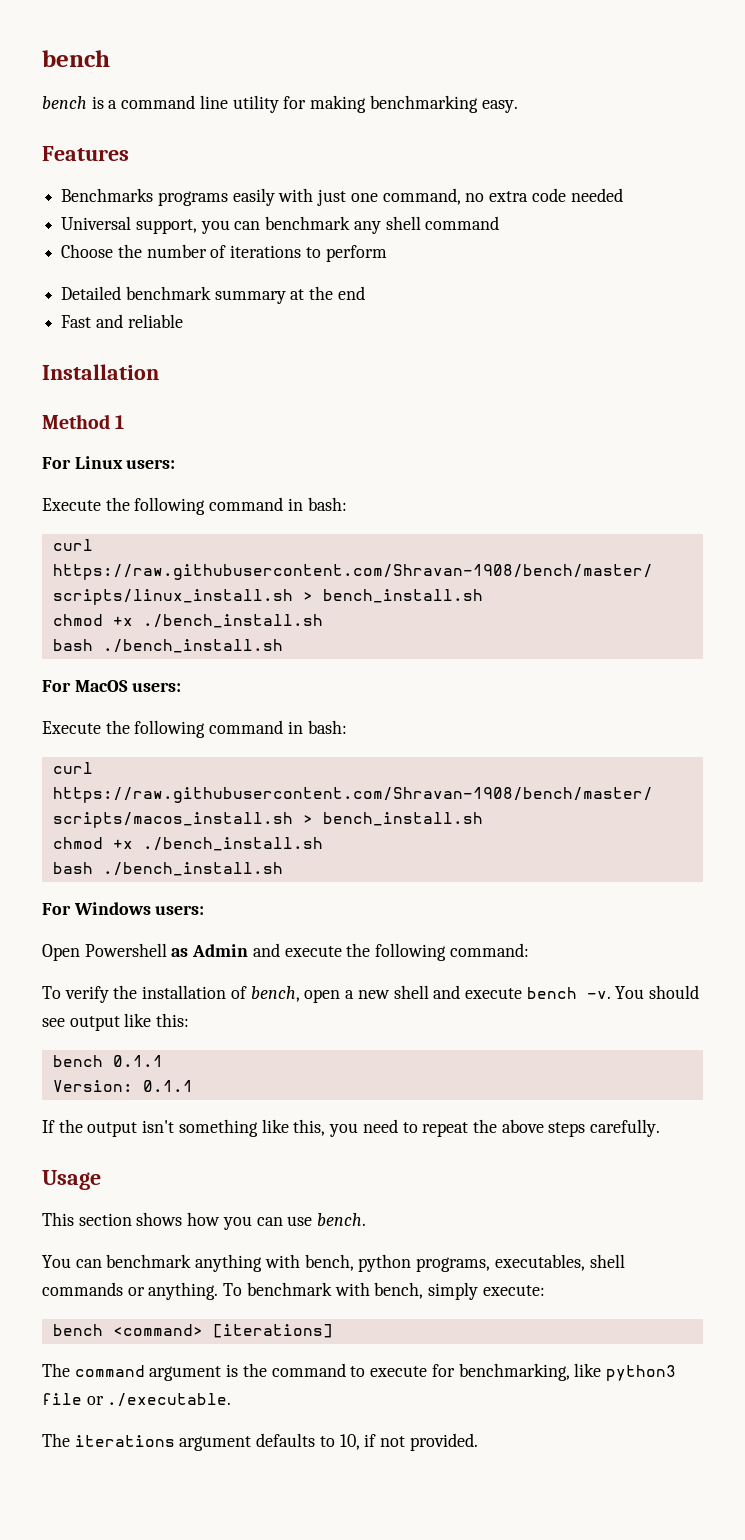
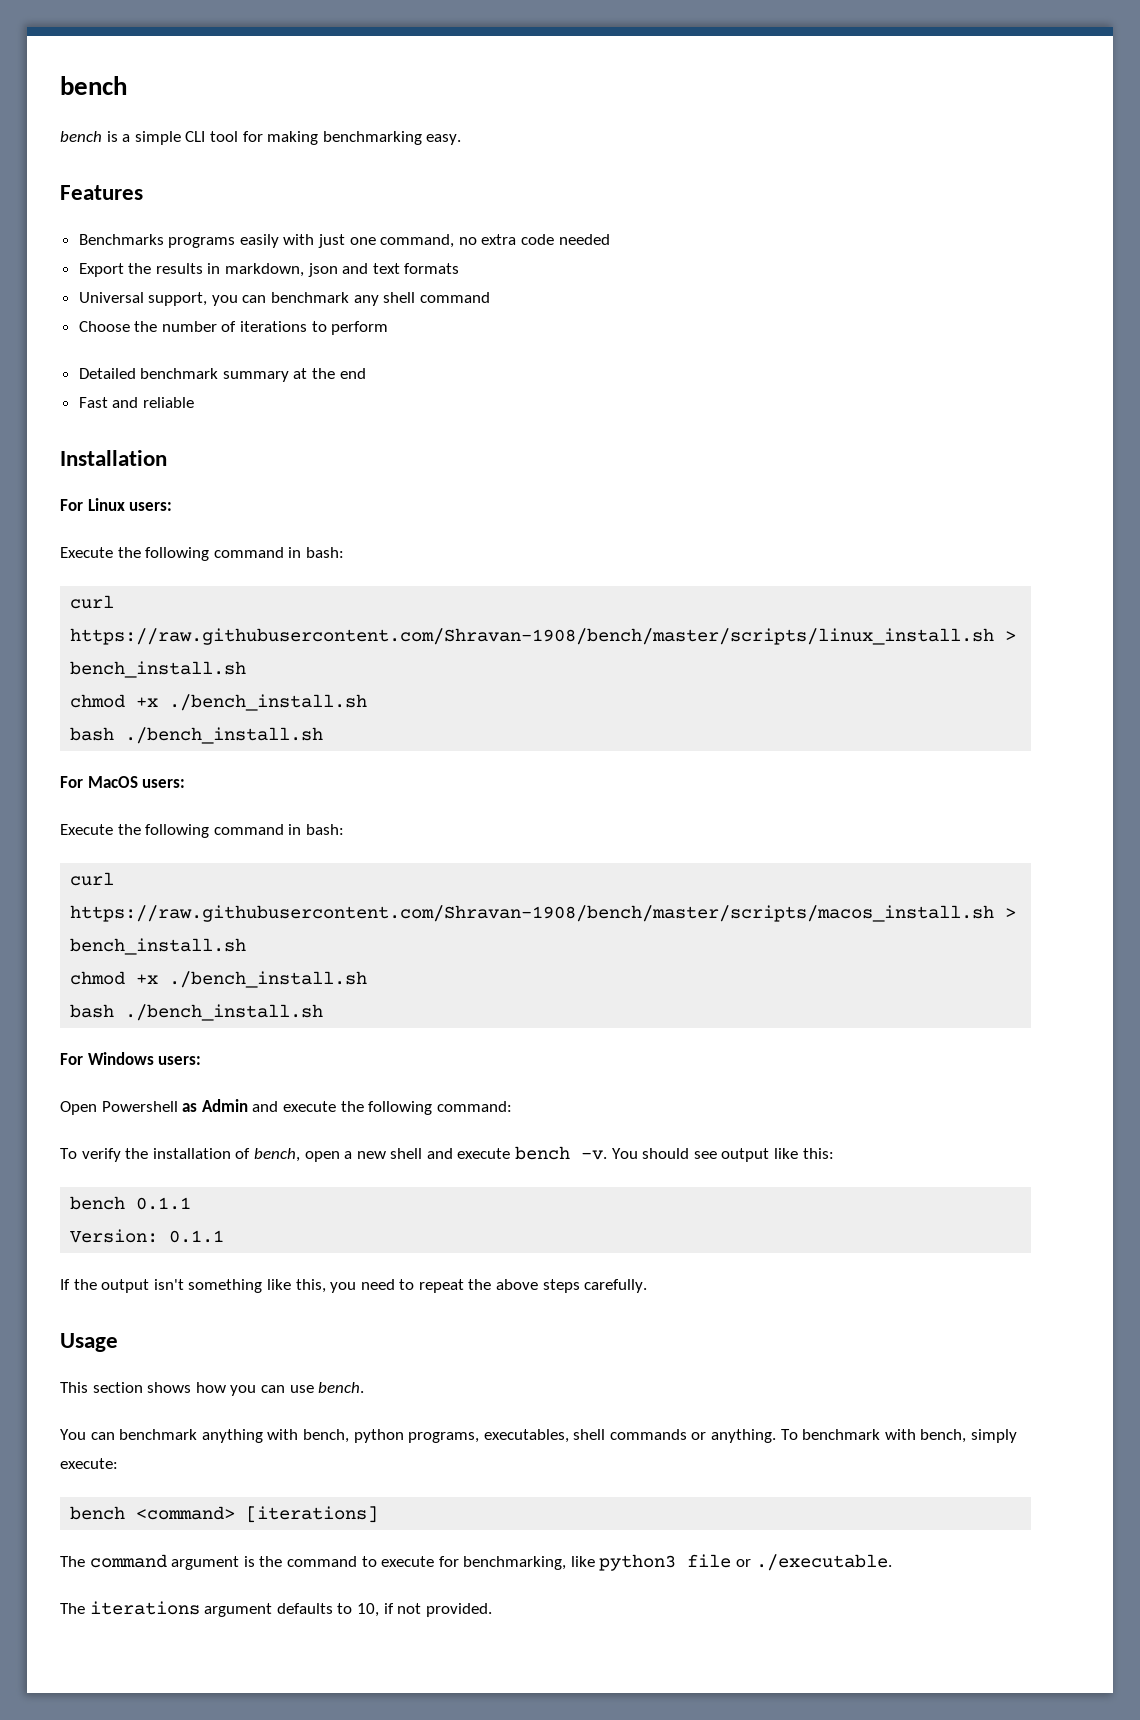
[121,95,279,113] command line utility -> [134,131,238,145] simple CLI tool
(623, 195) none -> [78,263,460,277] // Export the results in markdown, json and text formats
[42,414,125,429] // Method 1 -> (167, 458) none

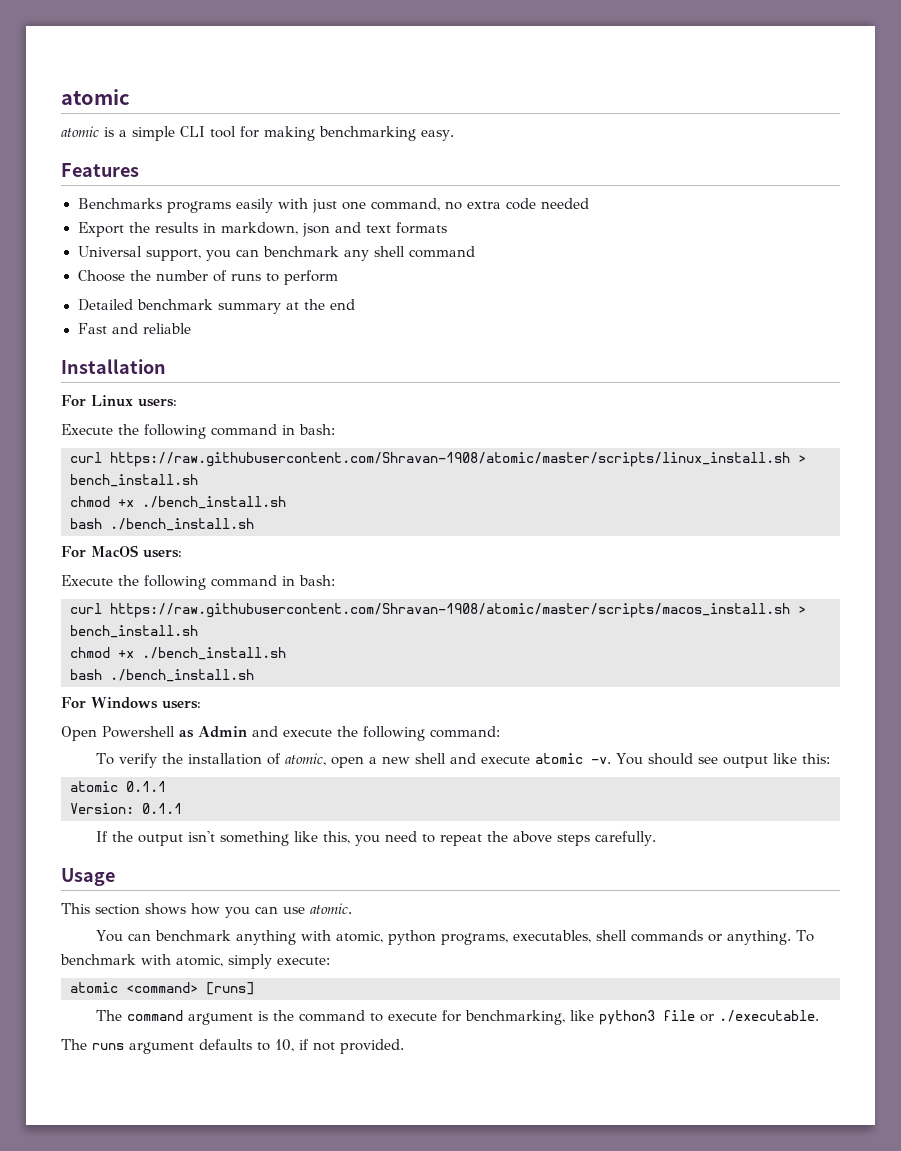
[60,76,127,95] [60,131,102,142] bench // bench -> [61,89,130,105] [61,126,99,137] atomic // atomic
[240,321,308,332] iterations -> [230,273,261,281] runs
[70,628,995,645] https://raw.githubusercontent.com/Shravan-1908/bench/master/scripts/linux_install.sh -> [110,452,790,467] https://raw.githubusercontent.com/Shravan-1908/atomic/master/scripts/linux_install.sh
[70,905,995,922] https://raw.githubusercontent.com/Shravan-1908/bench/master/scripts/macos_install.sh -> [110,603,790,618] https://raw.githubusercontent.com/Shravan-1908/atomic/master/scripts/macos_install.sh
[253,1148,300,1162] bench, -> [285,753,327,766] atomic,
[515,1146,571,1160] bench -> [535,753,584,764] atomic
[70,1196,126,1210] bench -> [70,781,118,792] atomic
[318,1382,365,1393] bench. -> [310,903,352,914] atomic.
[302,1429,349,1443] bench, -> [336,931,384,943] atomic,
[920,1429,967,1443] bench, -> [176,955,223,967] atomic,
[70,1506,379,1523] bench <command> [iterations] -> [70,982,254,995] atomic <command> [runs]
[89,1601,200,1615] iterations -> [92,1043,124,1050] runs

